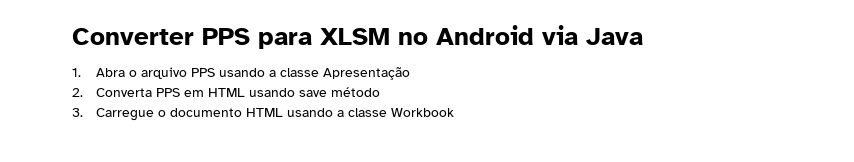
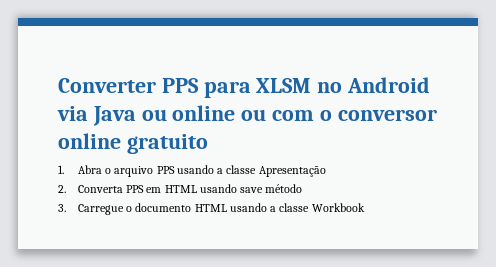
(643, 36) none -> [141,105,437,121] [58,133,208,154] ou online ou com o conversor online gratuito

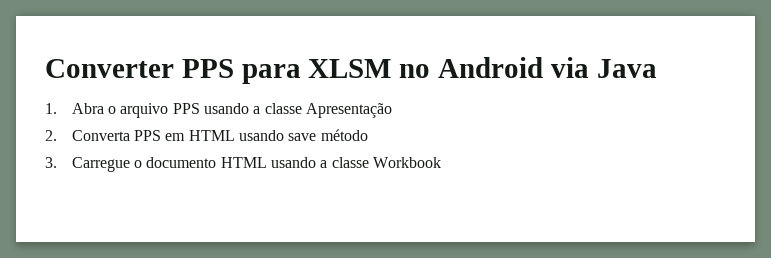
[141,105,437,121] [58,133,208,154] ou online ou com o conversor online gratuito -> (657, 68) none

